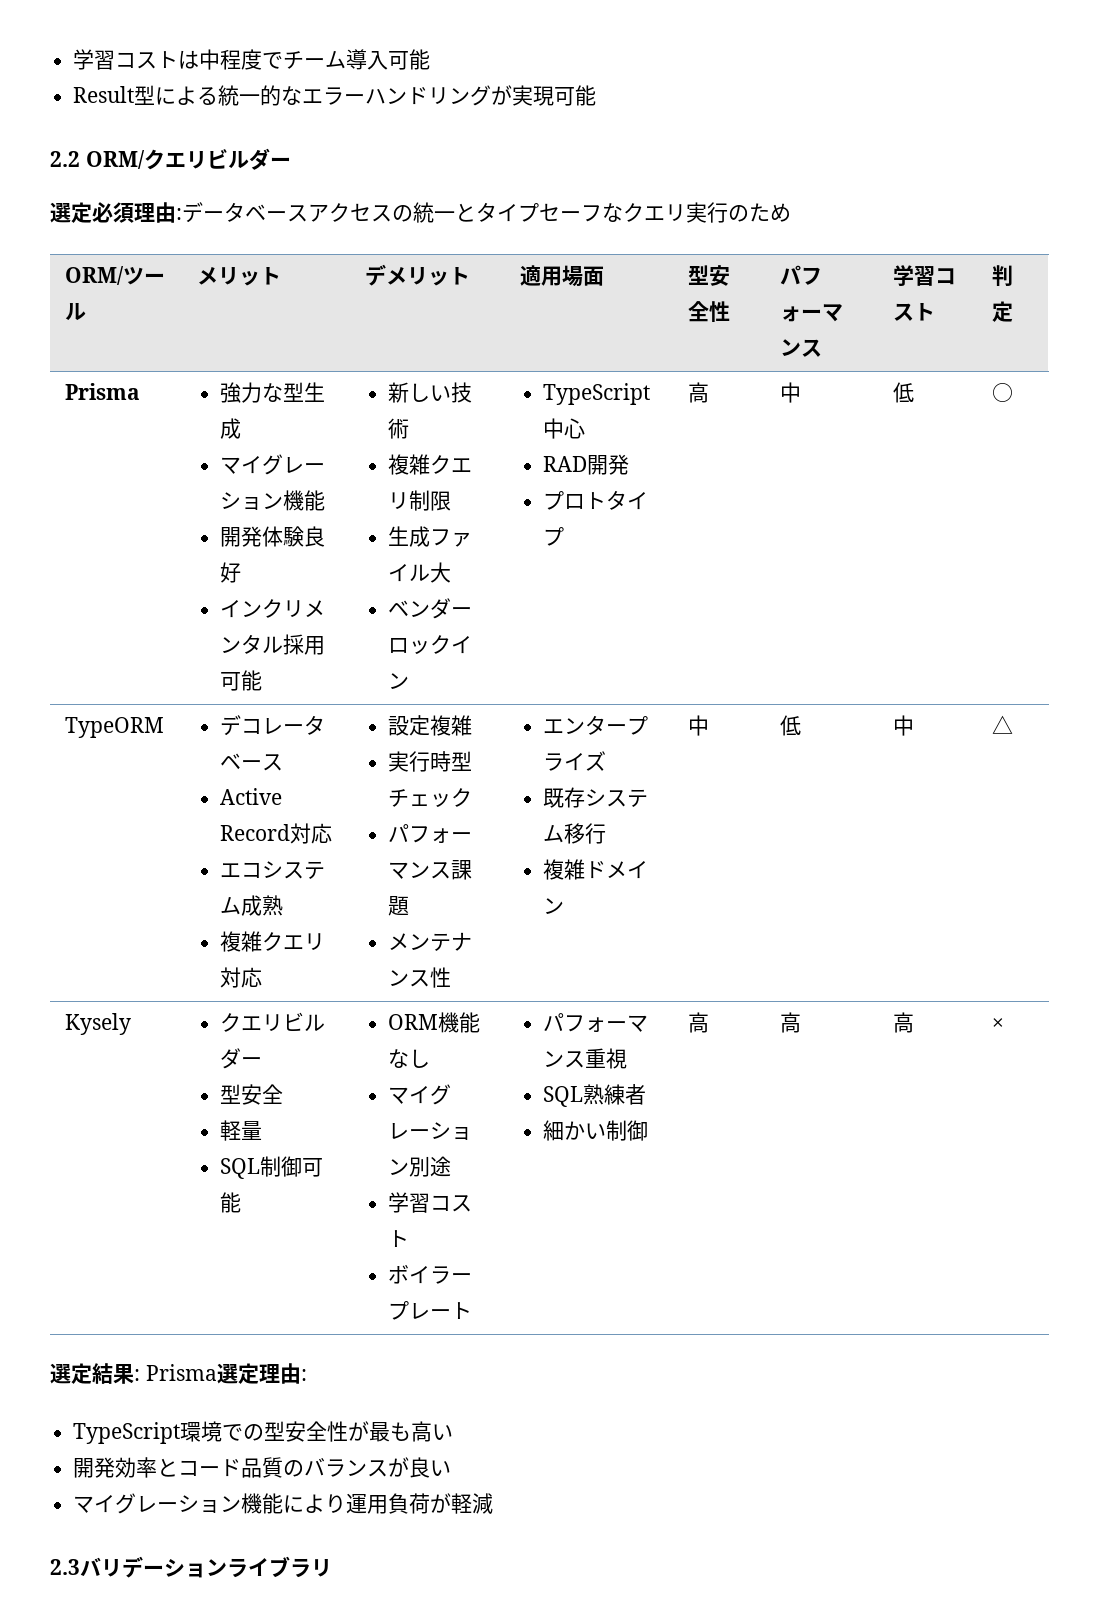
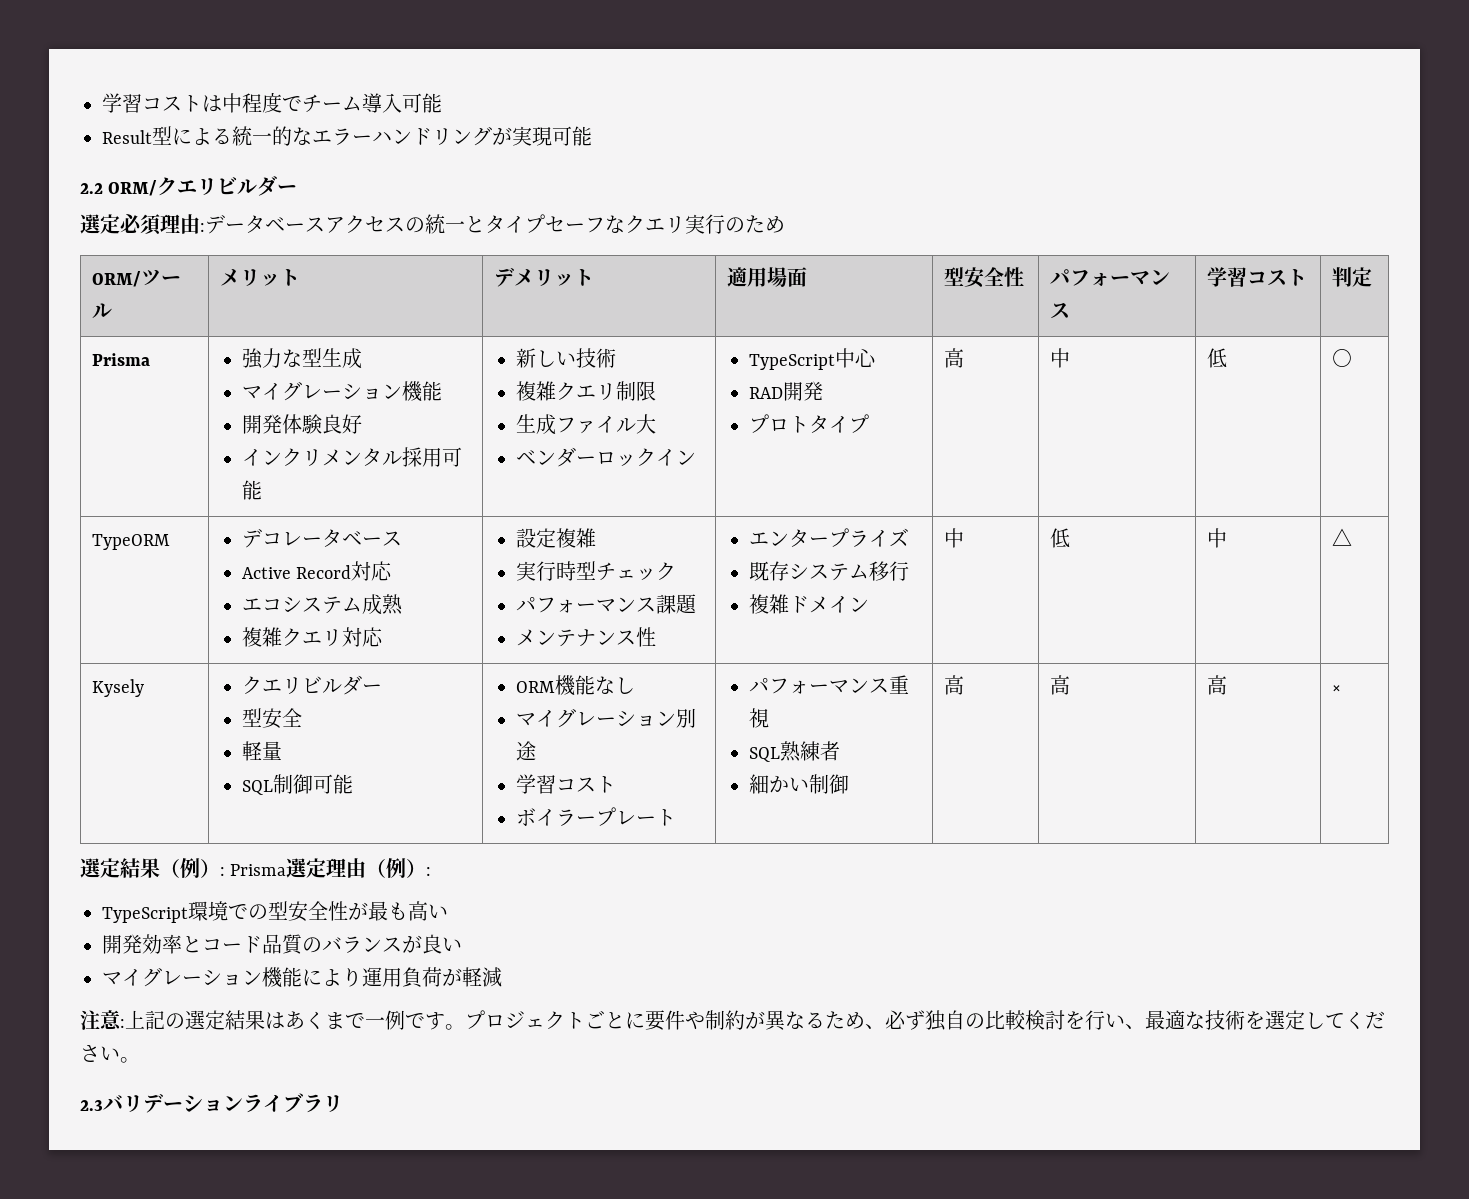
(134, 1374) none -> [160,857,220,878] （例）
(301, 1373) none -> [366,857,427,878] （例）
(494, 1503) none -> [80,1010,1385,1031] [80,1045,140,1063] // 注意:上記の選定結果はあくまで一例です。プロジェクトごとに要件や制約が異なるため、必ず独自の比較検討を行い、最適な技術を選定してください。

